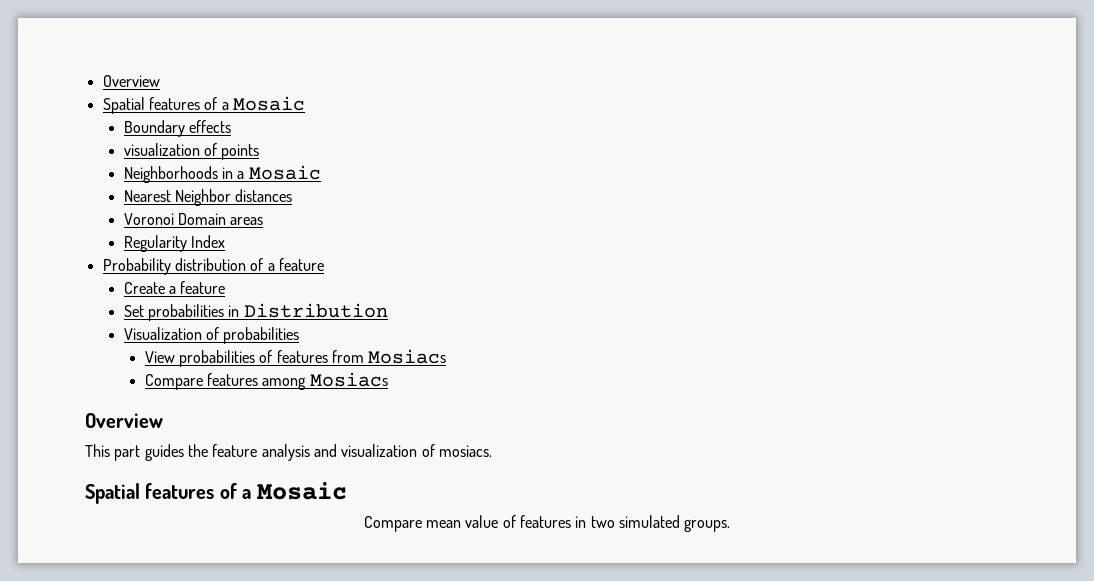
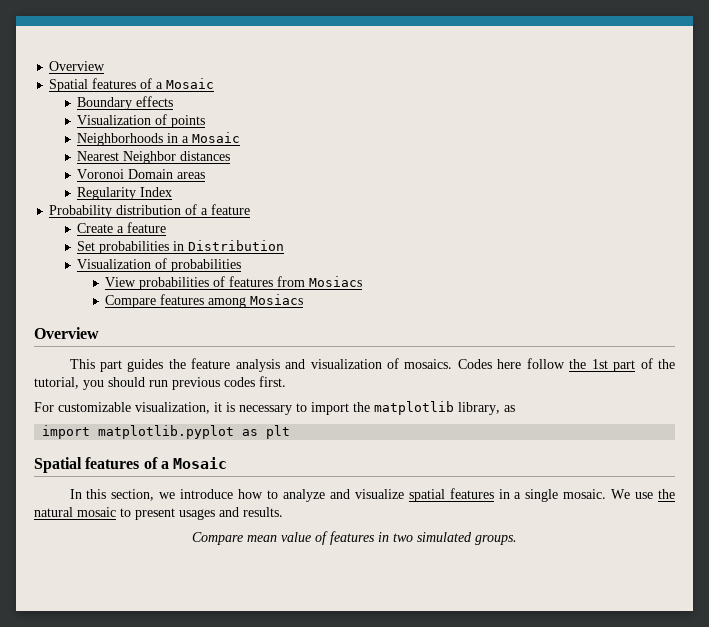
[123,143,200,156] visualization -> [77,115,152,125] Visualization
[438,445,492,457] [85,482,347,504] mosiacs. // Spatial features of a Mosaic -> [404,358,675,372] [34,376,286,390] [34,401,515,415] [42,425,291,439] [34,457,228,473] [69,488,675,502] [34,507,283,520] mosaics. Codes here follow the 1st part of the tutorial, you should run previous codes first. // For customizable visualization, it is necessary to import the matplotlib library, as // import matplotlib.pyplot as plt // Spatial features of a Mosaic // In this section, we introduce how to analyze and visualize spatial features in a single mosaic. We use the natural mosaic to present usages and results.

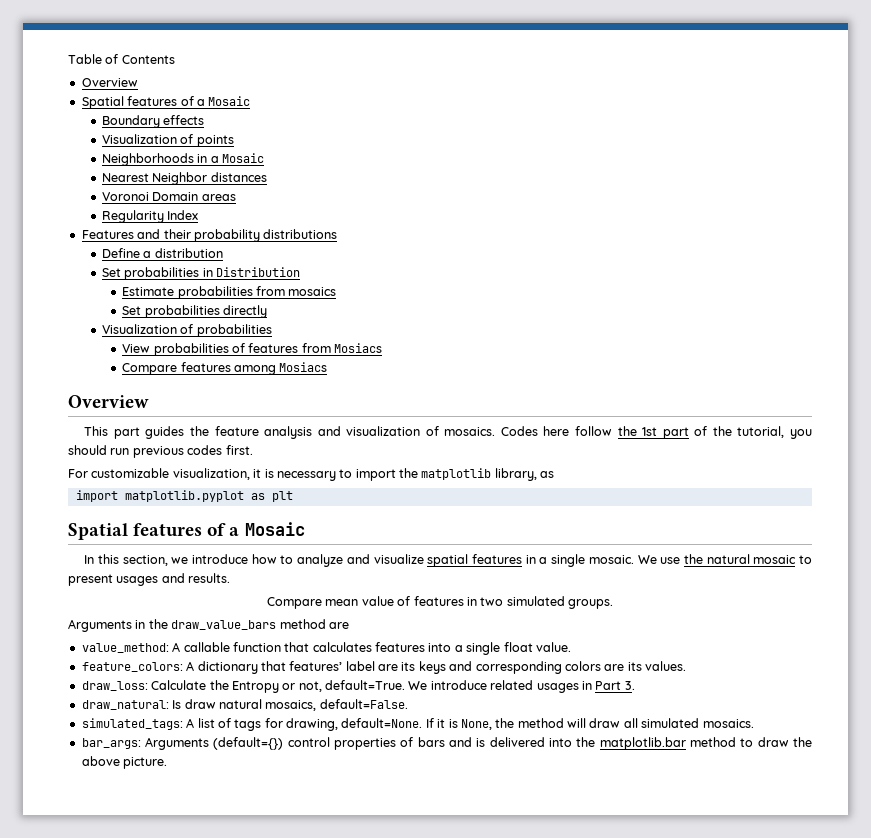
(49, 66) none -> [68,54,175,64] Table of Contents //
[49,204,251,218] [77,222,167,233] [77,240,285,254] Probability distribution of a feature // Create a feature // Set probabilities in Distribution -> [81,229,338,242] [102,248,223,258] [102,267,301,280] [122,286,337,299] [122,305,268,318] Features and their probability distributions // Define a distribution // Set probabilities in Distribution // Estimate probabilities from mosaics // Set probabilities directly
(517, 540) none -> [68,619,349,632] [81,642,571,655] [81,661,686,674] [81,680,635,693] [81,699,408,711] [81,718,754,731] [81,737,812,750] [81,756,168,769] // Arguments in the draw_value_bars method are // value_method: A callable function that calculates features into a single float value. // feature_colors: A dictionary that features’ label are its keys and corresponding colors are its values. // draw_loss: Calculate the Entropy or not, default=True. We introduce related usages in Part 3. // draw_natural: Is draw natural mosaics, default=False. // simulated_tags: A list of tags for drawing, default=None. If it is None, the method will draw all simulated mosaics. // bar_args: Arguments (default={}) control properties of bars and is delivered into the matplotlib.bar method to draw the above picture.

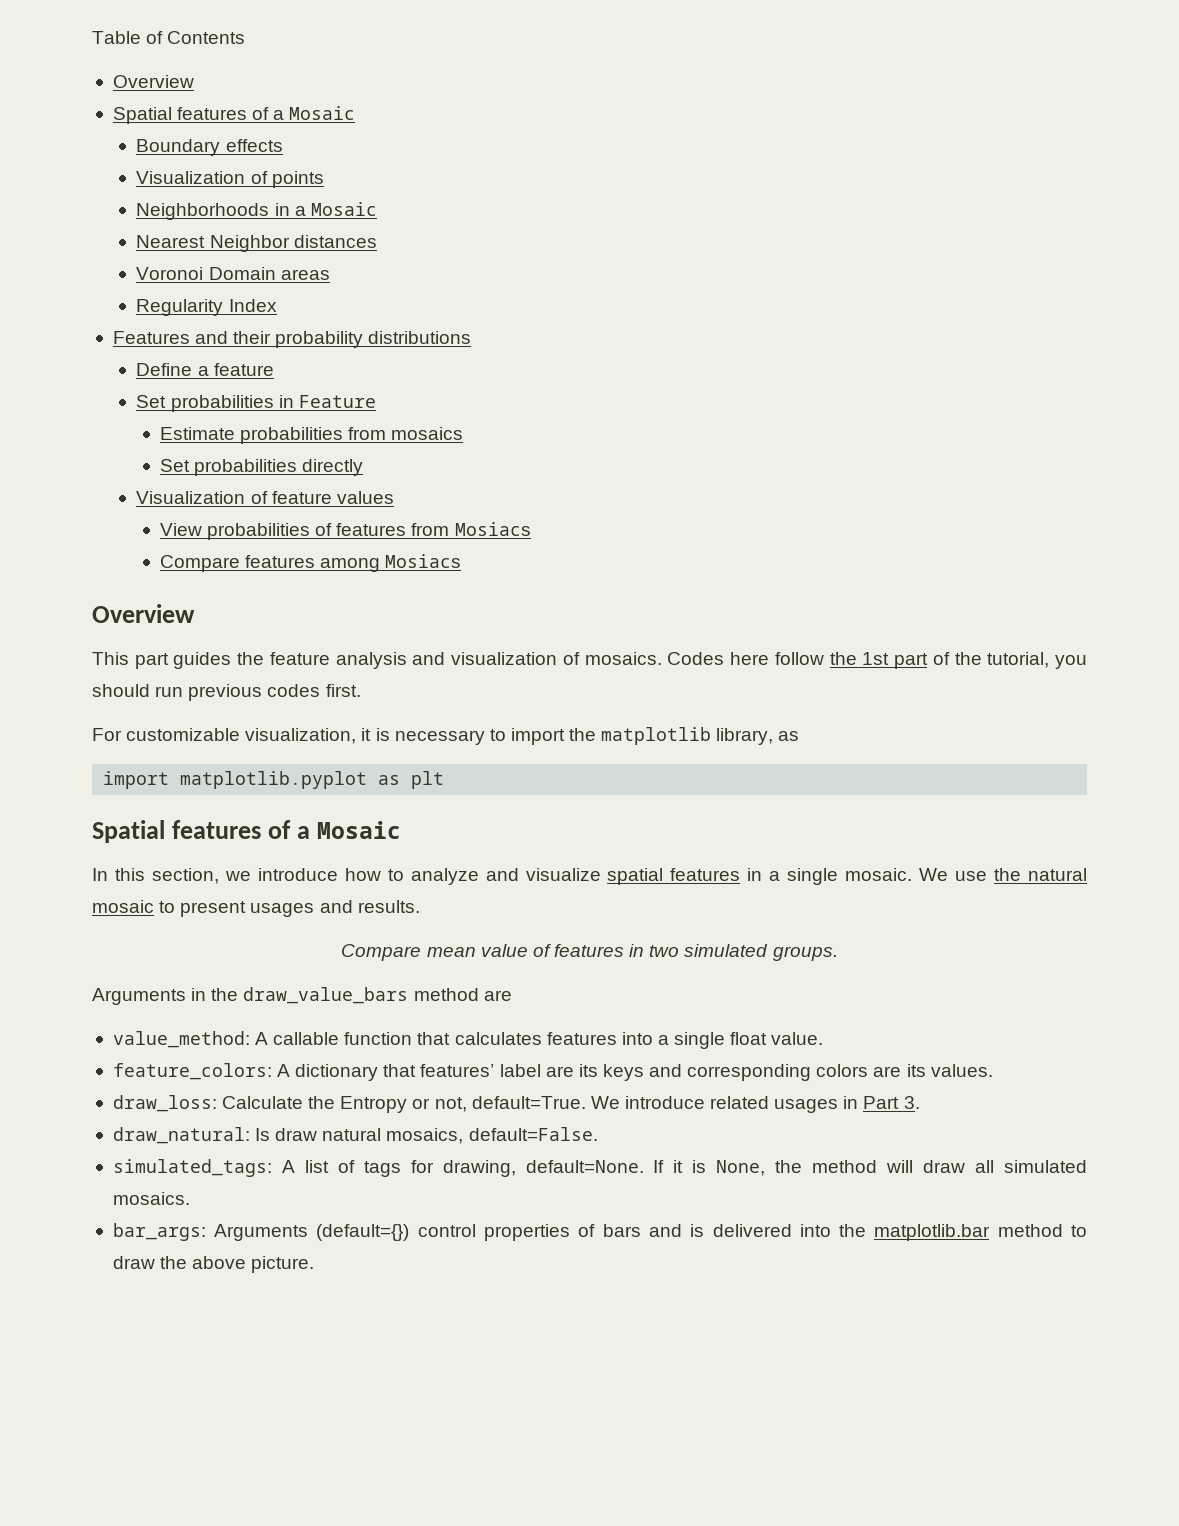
[154,248,223,258] distribution -> [213,363,274,376] feature
[216,267,301,277] Distribution -> [298,395,376,408] Feature
[196,324,272,337] probabilities -> [271,491,394,504] feature values

